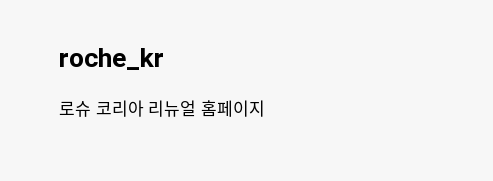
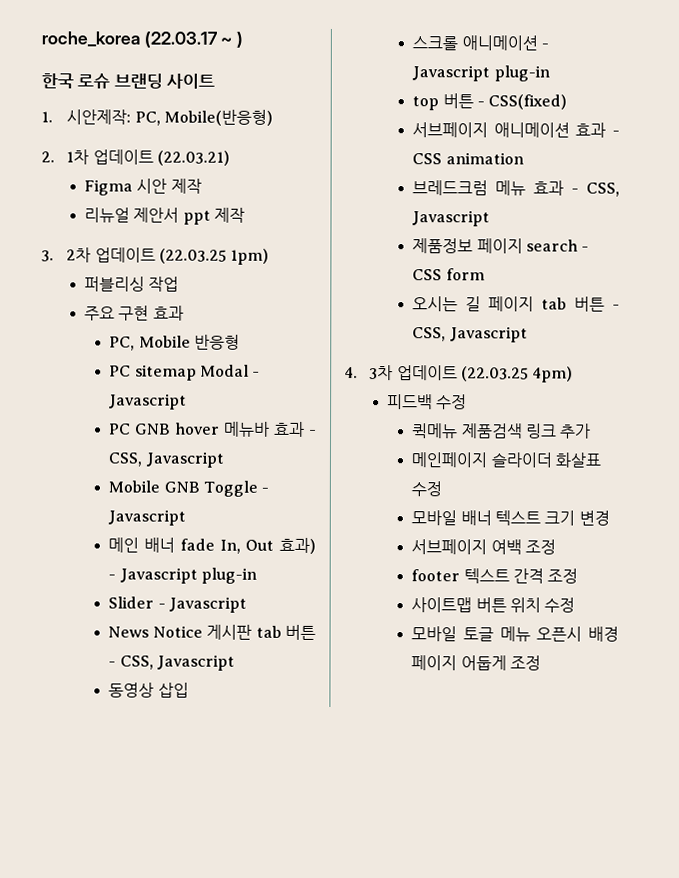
[59,48,164,70] [59,100,265,117] roche_kr // 로슈 코리아 리뉴얼 홈페이지 -> [41,31,244,48] [41,73,216,89] [41,109,273,126] [41,149,230,166] [83,178,202,196] [83,207,245,225] [41,247,270,265] [83,276,180,292] [83,305,184,321] [109,334,240,351] [109,364,261,381] [109,393,188,410] [109,421,317,437] [108,451,224,468] [108,480,270,497] [108,509,187,526] [108,537,316,554] [108,567,257,584] [108,596,247,613] [108,624,317,640] [108,654,235,671] [108,682,189,698] [412,35,549,51] [412,65,550,82] [412,93,568,111] [412,122,620,138] [412,152,524,165] [412,180,620,197] [412,210,491,227] [412,238,590,254] [412,268,485,281] [412,296,620,312] [412,326,528,343] [344,365,574,383] [386,394,468,410] [412,423,592,439] [411,452,601,468] [411,481,443,497] [411,510,610,526] [411,539,556,555] [411,568,579,584] [411,597,576,613] [411,626,619,642] [411,655,541,671] roche_korea (22.03.17 ~ ) // 한국 로슈 브랜딩 사이트 // 1. 시안제작: PC, Mobile(반응형) // 2. 1차 업데이트 (22.03.21) // Figma 시안 제작 // 리뉴얼 제안서 ppt 제작 // 3. 2차 업데이트 (22.03.25 1pm) // 퍼블리싱 작업 // 주요 구현 효과 // PC, Mobile 반응형 // PC sitemap Modal - Javascript // PC GNB hover 메뉴바 효과 - CSS, Javascript // Mobile GNB Toggle - Javascript // 메인 배너 fade In, Out 효과) - Javascript plug-in // Slider - Javascript // News Notice 게시판 tab 버튼 - CSS, Javascript // 동영상 삽입 // 스크롤 애니메이션 - Javascript plug-in // top 버튼 - CSS(fixed) // 서브페이지 애니메이션 효과 - CSS animation // 브레드크럼 메뉴 효과 - CSS, Javascript // 제품정보 페이지 search - CSS form // 오시는 길 페이지 tab 버튼 - CSS, Javascript // 4. 3차 업데이트 (22.03.25 4pm) // 피드백 수정 // 퀵메뉴 제품검색 링크 추가 // 메인페이지 슬라이더 화살표 수정 // 모바일 배너 텍스트 크기 변경 // 서브페이지 여백 조정 // footer 텍스트 간격 조정 // 사이트맵 버튼 위치 수정 // 모바일 토글 메뉴 오픈시 배경 페이지 어둡게 조정

